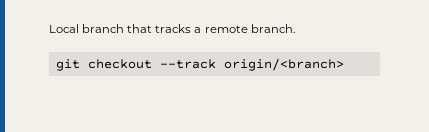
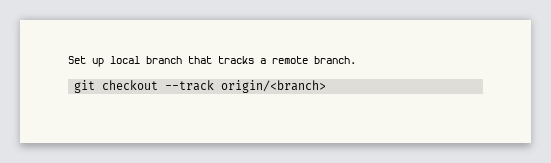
[49,24,79,33] Local -> [68,56,140,67] Set up local

